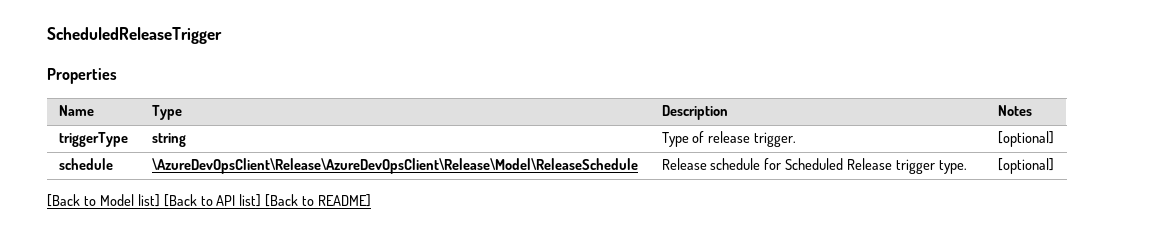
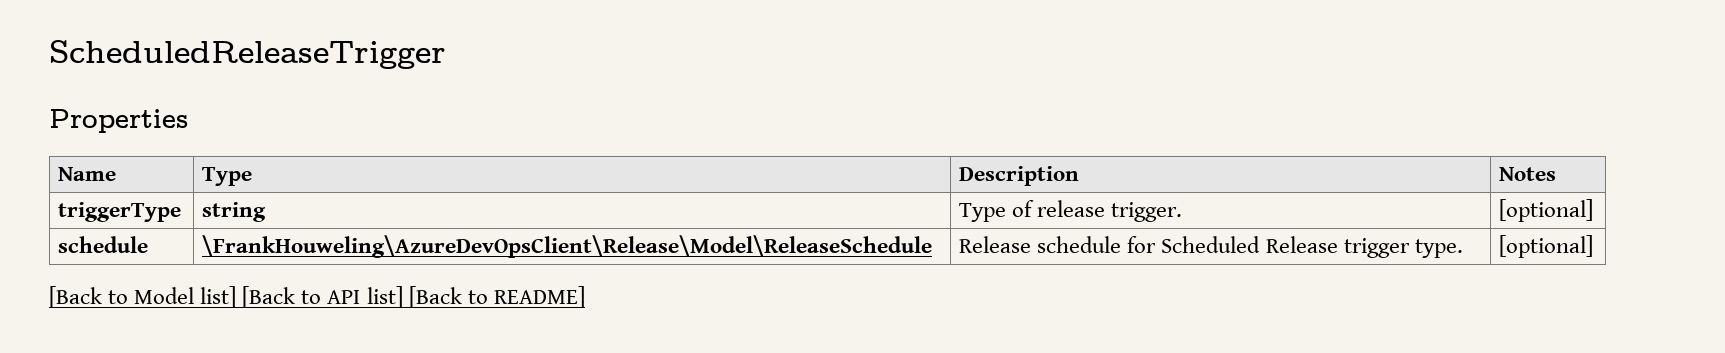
[151,158,638,174] \AzureDevOpsClient\Release\AzureDevOpsClient\Release\Model\ReleaseSchedule -> [202,235,933,258] \FrankHouweling\AzureDevOpsClient\Release\Model\ReleaseSchedule

